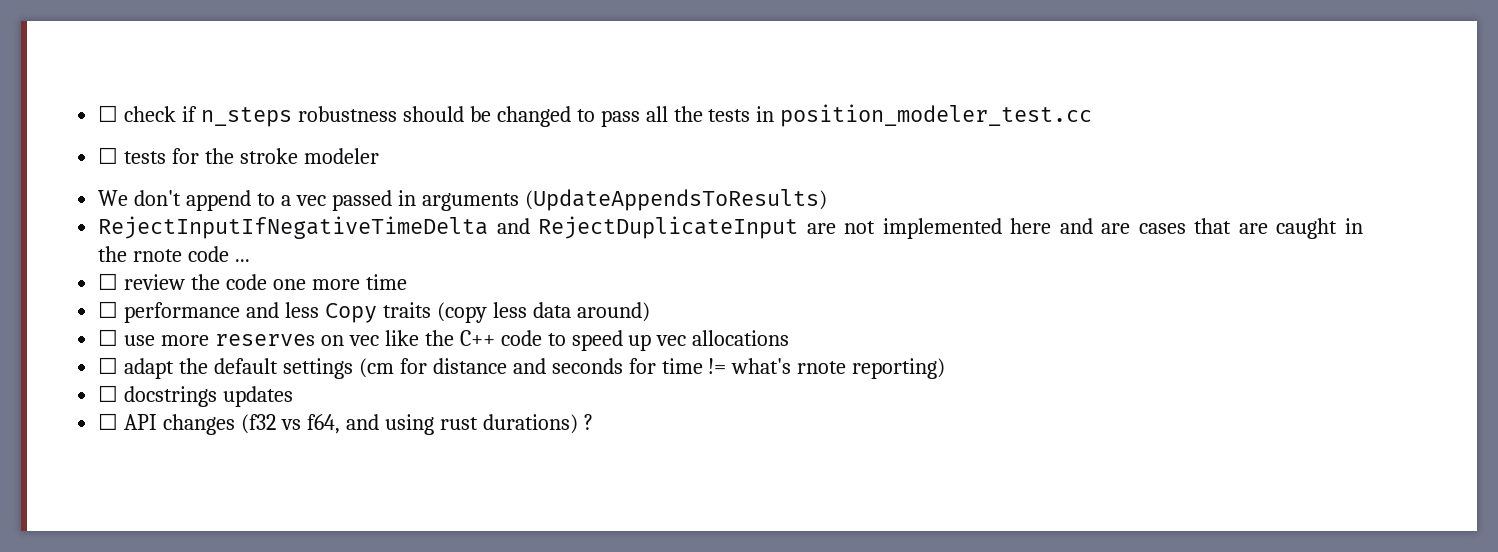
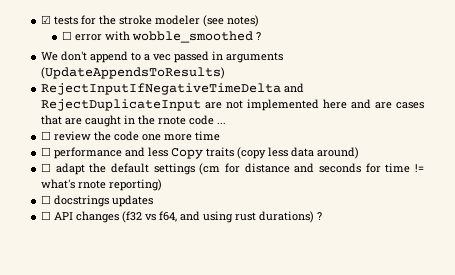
[98,104,1093,127] [98,147,119,164] ☐ check if n_steps robustness should be changed to pass all the tests in position_modeler_test.cc // ☐ -> [41,15,52,24] ☑
(379, 156) none -> [203,15,260,27] [62,31,262,43] (see notes) // ☐ error with wobble_smoothed ?
[98,329,790,351] // ☐ use more reserves on vec like the C++ code to speed up vec allocations -> (360, 153) none

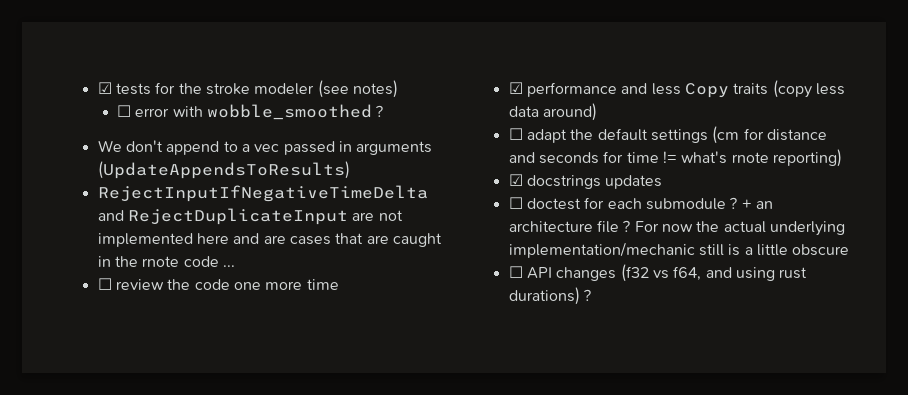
[41,147,52,156] ☐ -> [508,82,523,94] ☑
[41,195,52,204] ☐ -> [508,174,523,186] ☑
(154, 201) none -> [508,197,773,210] [508,220,845,236] [508,242,850,258] // ☐ doctest for each submodule ? + an architecture file ? For now the actual underlying implementation/mechanic still is a little obscure

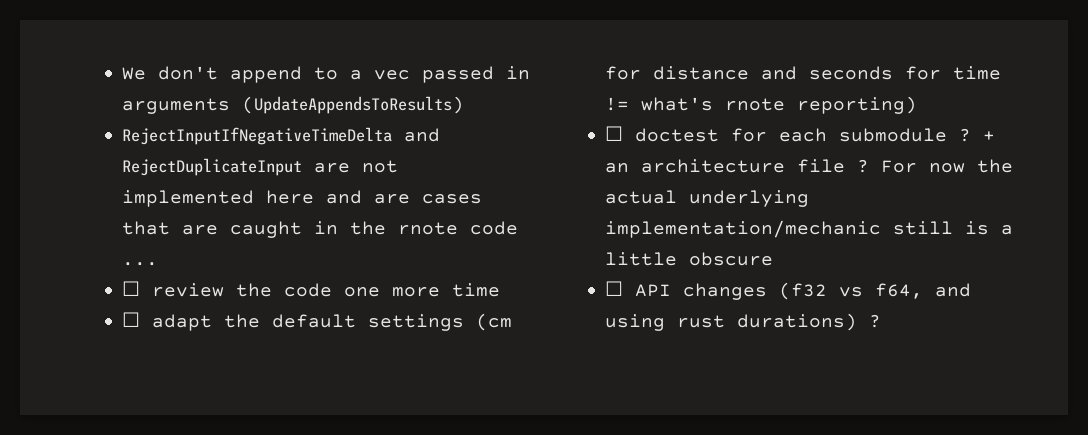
[97,80,398,98] [116,104,384,120] ☑ tests for the stroke modeler (see notes) // ☐ error with wobble_smoothed ? // -> (122, 73) none
[508,80,845,98] [508,103,597,121] // ☑ performance and less Copy traits (copy less data around) -> (501, 290) none
[508,174,663,189] // ☑ docstrings updates -> (918, 105) none

